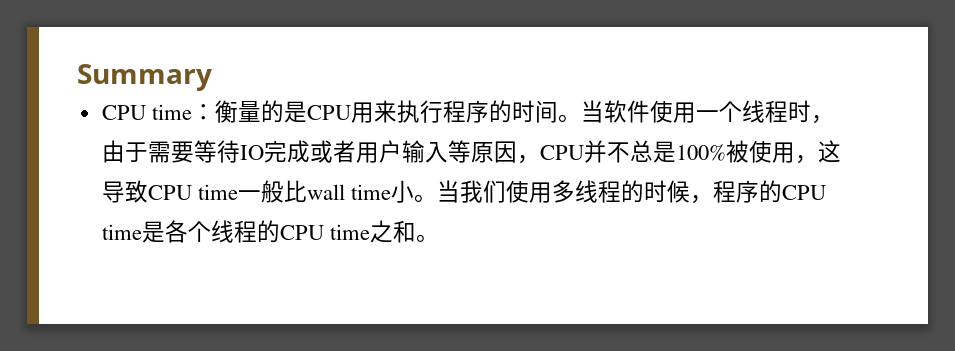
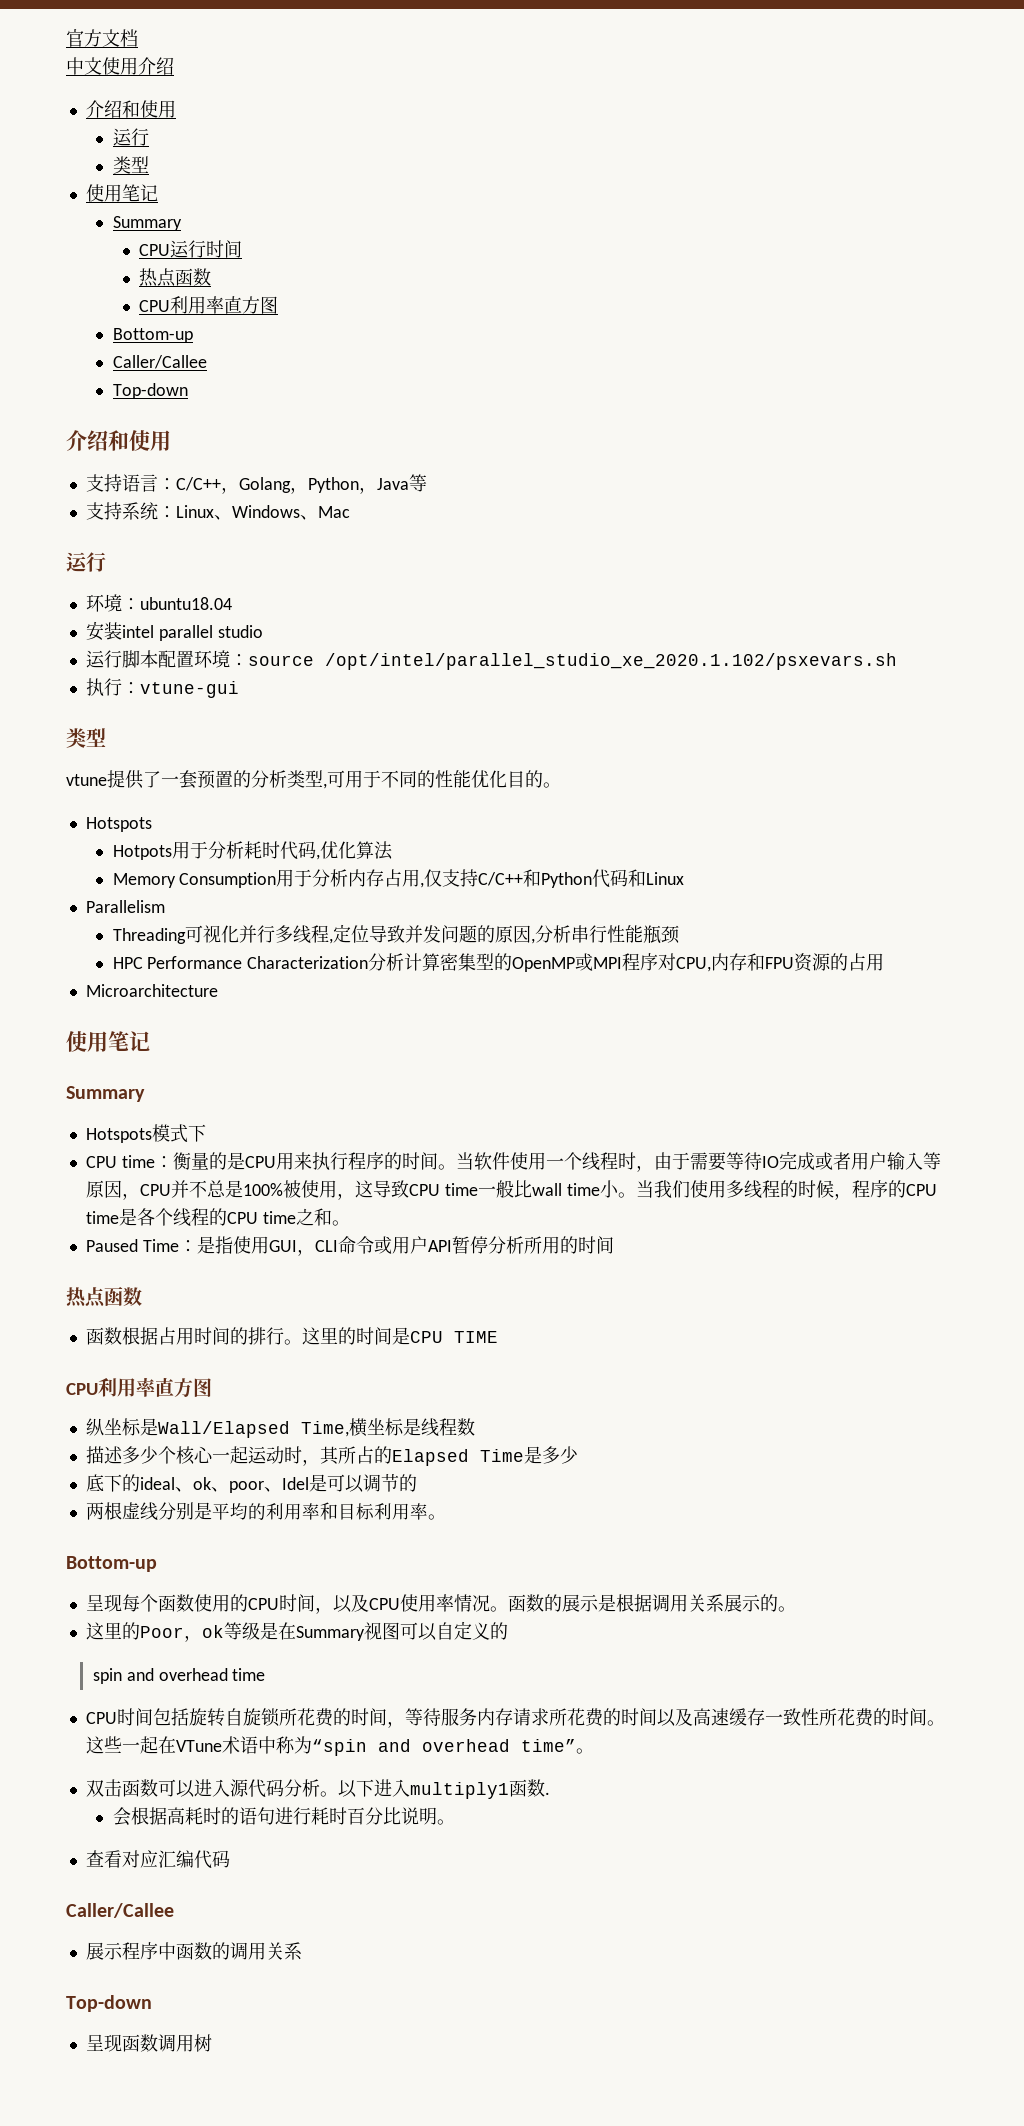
[77,64,212,91] Summary -> [66,29,138,47] [66,57,174,75] [85,100,176,118] [112,128,149,146] [112,156,149,174] [85,184,158,202] [112,216,182,231] [139,240,243,258] [139,268,212,287] [139,296,279,314] [112,328,193,343] [112,355,207,369] [112,383,188,399] [66,430,171,451] [85,474,427,494] [85,502,350,520] [66,552,106,572] [85,594,232,612] [85,621,263,641] [85,650,897,670] [85,678,239,698] [66,728,106,748] [66,770,561,789] [85,817,152,832] [112,841,393,860] [112,869,685,888] [85,900,165,913] [112,924,680,944] [112,953,885,972] [85,984,218,997] [66,1031,150,1052] [66,1086,145,1102] [85,1124,206,1143] 官方文档 // 中文使用介绍 // 介绍和使用 // 运行 // 类型 // 使用笔记 // Summary // CPU运行时间 // 热点函数 // CPU利用率直方图 // Bottom-up // Caller/Callee // Top-down // 介绍和使用 // 支持语言：C/C++，Golang，Python，Java等 // 支持系统：Linux、Windows、Mac // 运行 // 环境：ubuntu18.04 // 安装intel parallel studio // 运行脚本配置环境：source /opt/intel/parallel_studio_xe_2020.1.102/psxevars.sh // 执行：vtune-gui // 类型 // vtune提供了一套预置的分析类型,可用于不同的性能优化目的。 // Hotspots // Hotpots用于分析耗时代码,优化算法 // Memory Consumption用于分析内存占用,仅支持C/C++和Python代码和Linux // Parallelism // Threading可视化并行多线程,定位导致并发问题的原因,分析串行性能瓶颈 // HPC Performance Characterization分析计算密集型的OpenMP或MPI程序对CPU,内存和FPU资源的占用 // Microarchitecture // 使用笔记 // Summary // Hotspots模式下
(439, 238) none -> [85,1236,614,1256] [66,1286,142,1308] [85,1327,498,1345] [66,1377,212,1398] [85,1418,475,1438] [85,1446,578,1466] [85,1474,417,1493] [85,1502,446,1521] [66,1556,157,1572] [85,1594,796,1614] [85,1621,508,1642] [92,1668,266,1684] [85,1708,945,1728] [85,1736,594,1756] [85,1779,550,1799] [112,1807,455,1826] [85,1850,230,1869] [66,1903,174,1918] [85,1942,302,1960] [66,1995,152,2012] [85,2034,212,2052] // Paused Time：是指使用GUI，CLI命令或用户API暂停分析所用的时间 // 热点函数 // 函数根据占用时间的排行。这里的时间是CPU TIME // CPU利用率直方图 // 纵坐标是Wall/Elapsed Time,横坐标是线程数 // 描述多少个核心一起运动时，其所占的Elapsed Time是多少 // 底下的ideal、ok、poor、Idel是可以调节的 // 两根虚线分别是平均的利用率和目标利用率。 // Bottom-up // 呈现每个函数使用的CPU时间，以及CPU使用率情况。函数的展示是根据调用关系展示的。 // 这里的Poor，ok等级是在Summary视图可以自定义的 // spin and overhead time // CPU时间包括旋转自旋锁所花费的时间，等待服务内存请求所花费的时间以及高速缓存一致性所花费的时间。这些一起在VTune术语中称为“spin and overhead time”。 // 双击函数可以进入源代码分析。以下进入multiply1函数. // 会根据高耗时的语句进行耗时百分比说明。 // 查看对应汇编代码 // Caller/Callee // 展示程序中函数的调用关系 // Top-down // 呈现函数调用树

